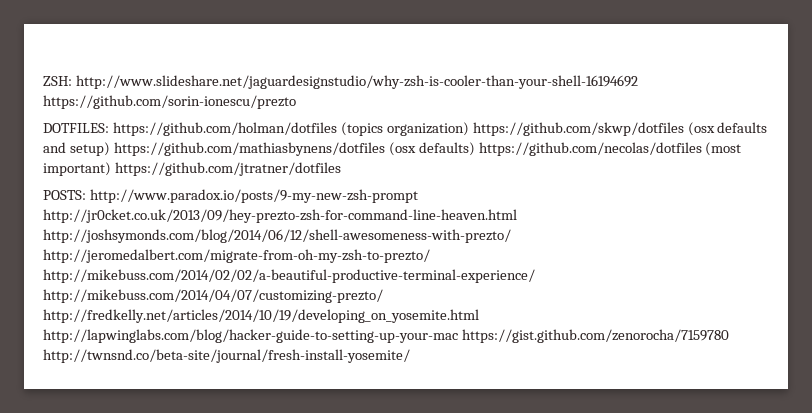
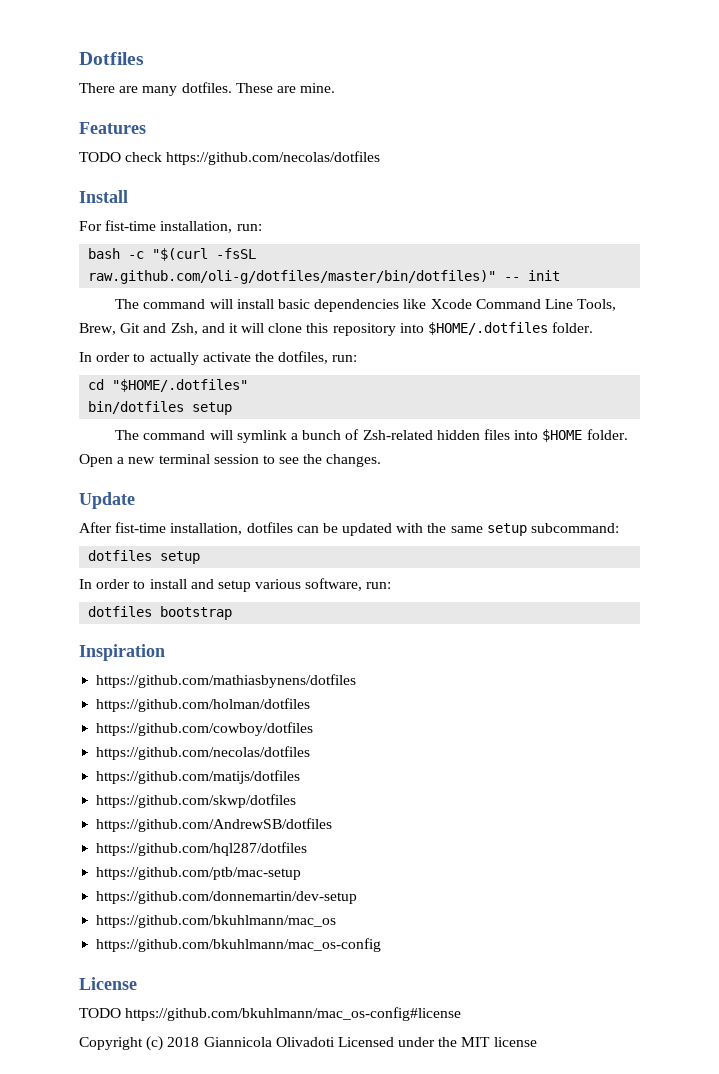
[43,75,638,89] [43,95,296,109] [43,122,768,136] [43,142,742,156] [43,162,341,176] [43,189,418,203] [43,209,517,223] [43,229,511,243] [43,249,430,263] [43,269,535,283] [43,289,383,303] [43,309,479,323] [43,329,729,343] [43,349,410,363] ZSH: http://www.slideshare.net/jaguardesignstudio/why-zsh-is-cooler-than-your-shell-16194692 https://github.com/sorin-ionescu/prezto // DOTFILES: https://github.com/holman/dotfiles (topics organization) https://github.com/skwp/dotfiles (osx defaults and setup) https://github.com/mathiasbynens/dotfiles (osx defaults) https://github.com/necolas/dotfiles (most important) https://github.com/jtratner/dotfiles // POSTS: http://www.paradox.io/posts/9-my-new-zsh-prompt http://jr0cket.co.uk/2013/09/hey-prezto-zsh-for-command-line-heaven.html http://joshsymonds.com/blog/2014/06/12/shell-awesomeness-with-prezto/ http://jeromedalbert.com/migrate-from-oh-my-zsh-to-prezto/ http://mikebuss.com/2014/02/02/a-beautiful-productive-terminal-experience/ http://mikebuss.com/2014/04/07/customizing-prezto/ http://fredkelly.net/articles/2014/10/19/developing_on_yosemite.html http://lapwinglabs.com/blog/hacker-guide-to-setting-up-your-mac https://gist.github.com/zenorocha/7159780 http://twnsnd.co/beta-site/journal/fresh-install-yosemite/ -> [79,52,144,65] [79,82,336,96] [79,122,146,134] [79,151,381,165] [79,190,128,203] [79,220,262,233] [88,248,257,261] [88,270,561,284] [115,299,617,312] [79,322,594,336] [79,351,358,365] [88,379,249,392] [88,401,233,415] [115,429,628,443] [79,454,382,467] [79,492,135,509] [79,522,620,536] [88,550,201,564] [79,578,392,592] [88,606,233,620] [79,644,165,661] [96,674,357,688] [96,698,311,712] [96,722,314,736] [96,746,311,760] [96,770,301,784] [96,794,297,808] [96,818,333,832] [96,842,308,856] [96,867,302,880] [96,891,358,904] [96,915,337,928] [96,938,382,952] [79,977,137,990] [79,1007,462,1021] [79,1036,537,1051] Dotfiles // There are many dotfiles. These are mine. // Features // TODO check https://github.com/necolas/dotfiles // Install // For fist-time installation, run: // bash -c "$(curl -fsSL raw.github.com/oli-g/dotfiles/master/bin/dotfiles)" -- init // The command will install basic dependencies like Xcode Command Line Tools, Brew, Git and Zsh, and it will clone this repository into $HOME/.dotfiles folder. // In order to actually activate the dotfiles, run: // cd "$HOME/.dotfiles" // bin/dotfiles setup // The command will symlink a bunch of Zsh-related hidden files into $HOME folder. Open a new terminal session to see the changes. // Update // After fist-time installation, dotfiles can be updated with the same setup subcommand: // dotfiles setup // In order to install and setup various software, run: // dotfiles bootstrap // Inspiration // https://github.com/mathiasbynens/dotfiles // https://github.com/holman/dotfiles // https://github.com/cowboy/dotfiles // https://github.com/necolas/dotfiles // https://github.com/matijs/dotfiles // https://github.com/skwp/dotfiles // https://github.com/AndrewSB/dotfiles // https://github.com/hql287/dotfiles // https://github.com/ptb/mac-setup // https://github.com/donnemartin/dev-setup // https://github.com/bkuhlmann/mac_os // https://github.com/bkuhlmann/mac_os-config // License // TODO https://github.com/bkuhlmann/mac_os-config#license // Copyright (c) 2018 Giannicola Olivadoti Licensed under the MIT license

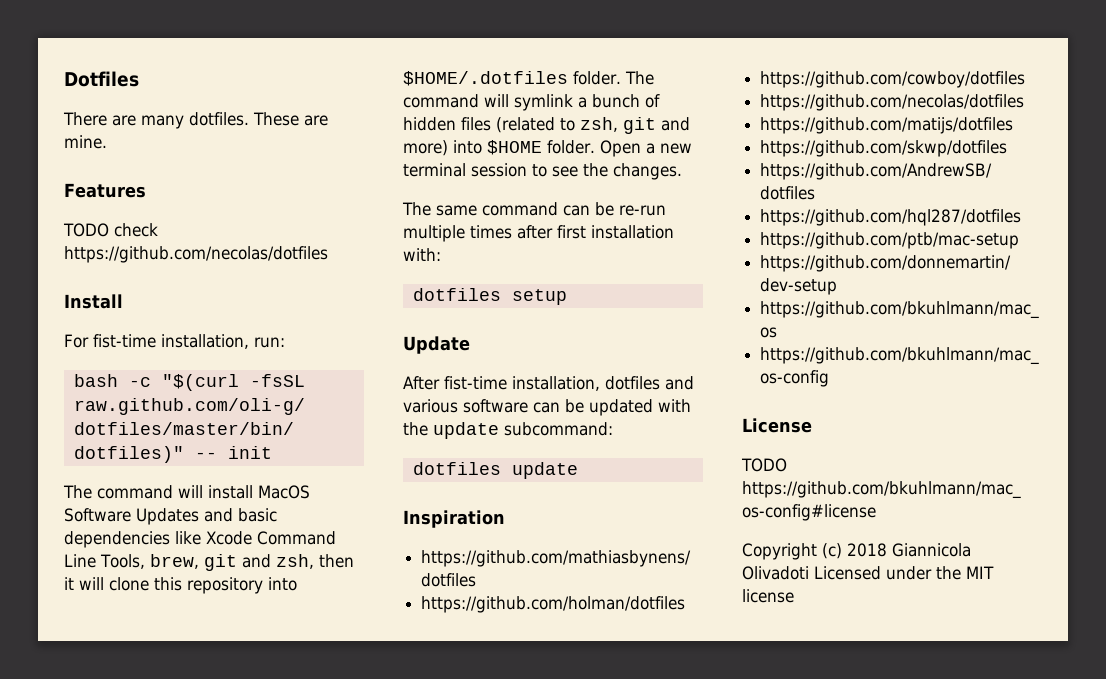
(274, 304) none -> [258,485,310,499] [64,508,233,525] MacOS Software Updates and
[79,323,225,335] Brew, Git and Zsh, and -> [149,554,354,571] brew, git and zsh, then
[79,351,358,365] [88,379,249,392] [88,401,233,415] // In order to actually activate the dotfiles, run: // cd "$HOME/.dotfiles" // bin/dotfiles setup // -> (621, 78) none
[362,430,433,440] Zsh-related -> (660, 101) none
(510, 434) none -> [496,117,690,134] [403,140,448,156] (related to zsh, git and more)
(382, 460) none -> [402,202,666,216] [403,225,674,242] [403,248,441,261] [412,288,567,305] // The same command can be re-run multiple times after first installation with: // dotfiles setup
(293, 527) none -> [665,376,694,390] [403,399,528,413] and various software
[450,523,527,536] same setup -> [433,422,499,439] update
[160,551,201,564] [79,578,392,592] [88,606,233,620] setup // In order to install and setup various software, run: // dotfiles bootstrap -> [511,462,578,479] update

